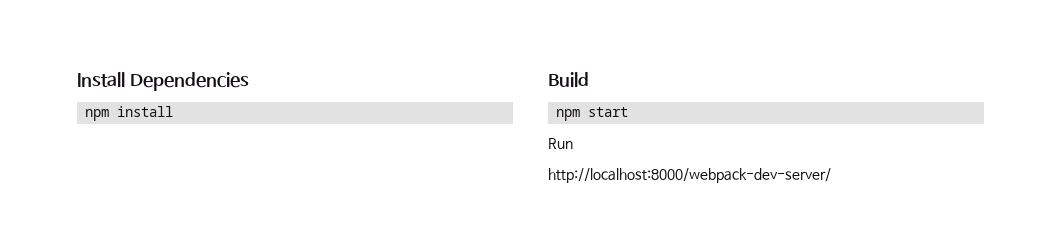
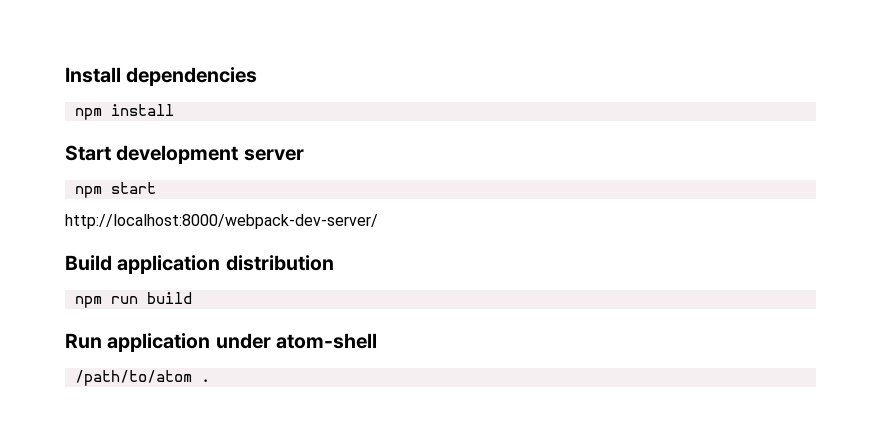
[129,72,249,91] Dependencies -> [126,67,258,86] dependencies
[548,72,589,87] Build -> [65,145,304,164] Start development server
[548,138,573,149] [548,168,831,183] Run // http://localhost:8000/webpack-dev-server/ -> [65,214,378,229] [65,255,334,274] [74,292,192,308] [65,333,378,352] [74,370,210,386] http://localhost:8000/webpack-dev-server/ // Build application distribution // npm run build // Run application under atom-shell // /path/to/atom .

